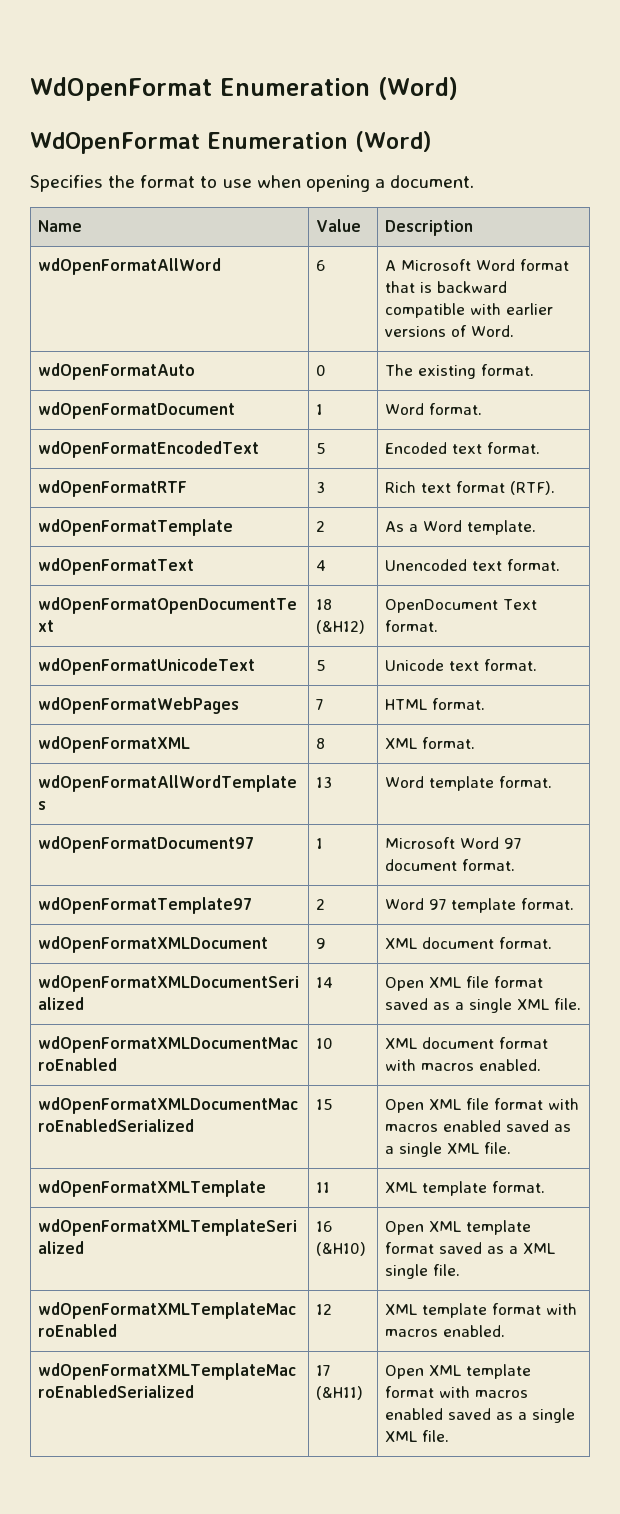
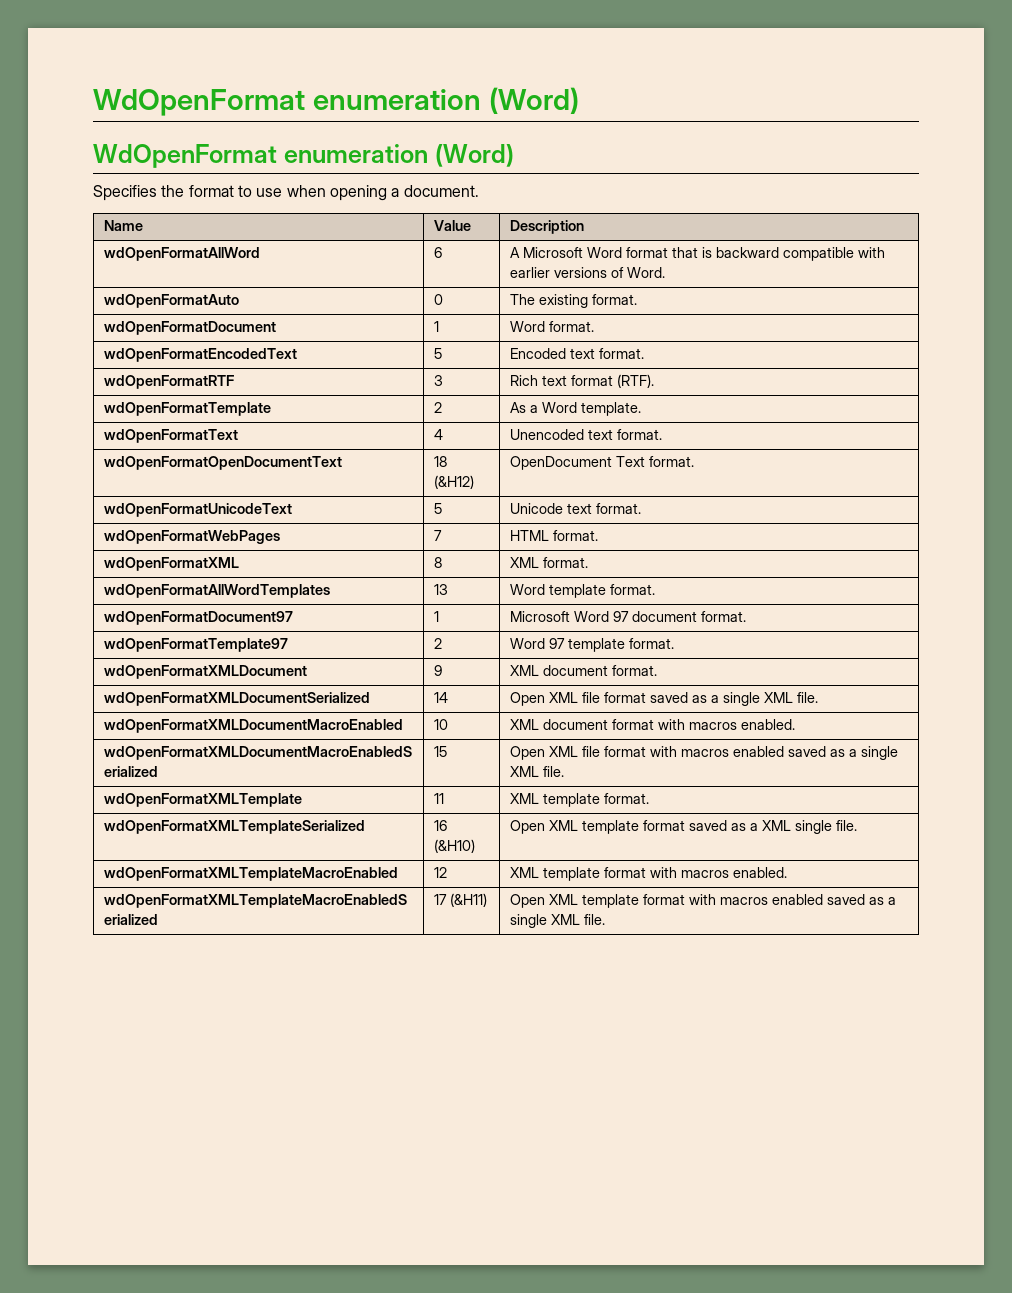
[30,77,370,101] WdOpenFormat Enumeration -> [93,89,481,116] WdOpenFormat enumeration
[206,132,348,149] Enumeration -> [283,144,428,163] enumeration

